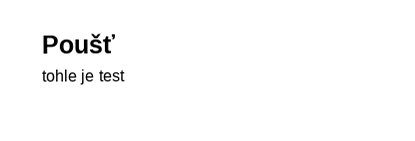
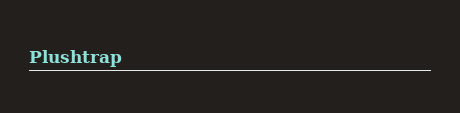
[41,33,115,54] [41,69,126,85] Poušť // tohle je test -> [29,50,122,67] Plushtrap

